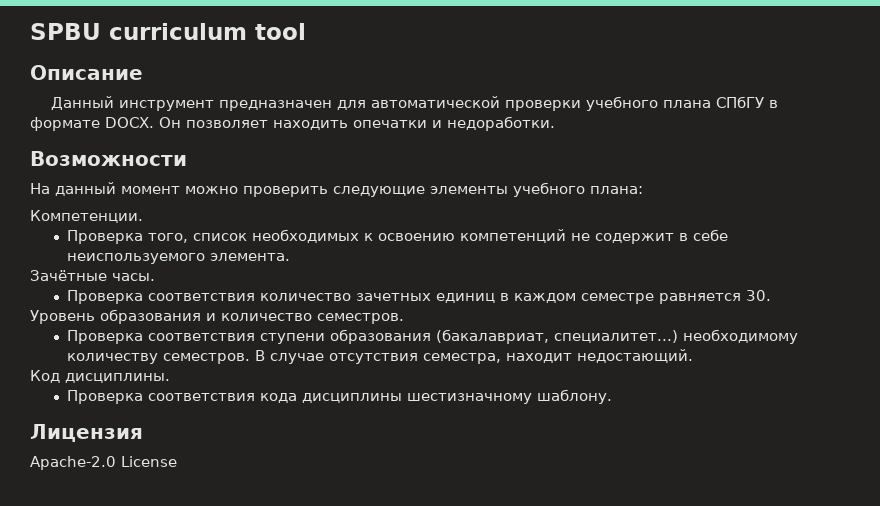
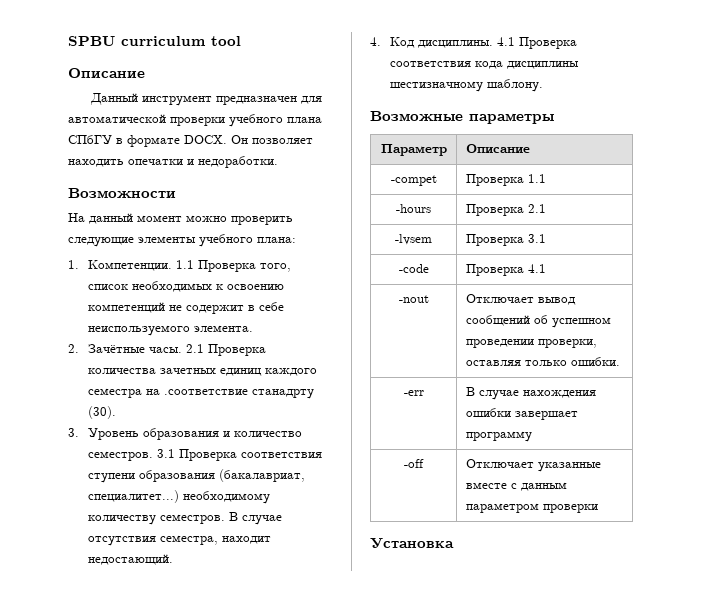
(643, 190) none -> [68,260,79,269] 1.
(143, 216) // -> [175,260,194,269] 1.1
(291, 257) none -> [68,344,79,353] 2.
[67,290,772,304] // Проверка соответствия количество зачетных единиц в каждом семестре равняется 30. // -> [185,344,266,356] [87,368,317,376] [87,388,314,399] [87,406,116,419] [68,428,79,437] 2.1 Проверка количества зачетных единиц каждого семестра на .соответствие станадрту (30). // 3.
(404, 318) // -> [156,449,175,458] 3.1
(694, 356) none -> [370,37,381,46] 4.
(170, 378) // -> [496,37,515,46] 4.1
[30,424,143,442] [30,456,177,470] Лицензия // Apache-2.0 License -> [370,111,554,124] [380,144,447,156] [465,144,530,153] [390,175,437,186] [465,174,546,186] [396,204,431,213] [465,204,546,216] [395,234,432,245] [465,234,546,246] [398,264,429,273] [465,264,546,276] [398,295,429,303] [465,294,576,305] [465,315,611,328] [465,339,597,348] [465,357,620,366] [403,390,424,396] [465,387,596,400] [465,408,578,420] [465,431,532,442] [404,459,424,468] [465,459,601,472] [465,482,567,491] [465,503,598,513] [370,538,454,548] Возможные параметры // Параметр | Описание // -compet | Проверка 1.1 // -hours | Проверка 2.1 // -lvsem | Проверка 3.1 // -code | Проверка 4.1 // -nout | Отключает вывод сообщений об успешном проведении проверки, оставляя только ошибки. // -err | В случае нахождения ошибки завершает программу // -off | Отключает указанные вместе с данным параметром проверки // Установка

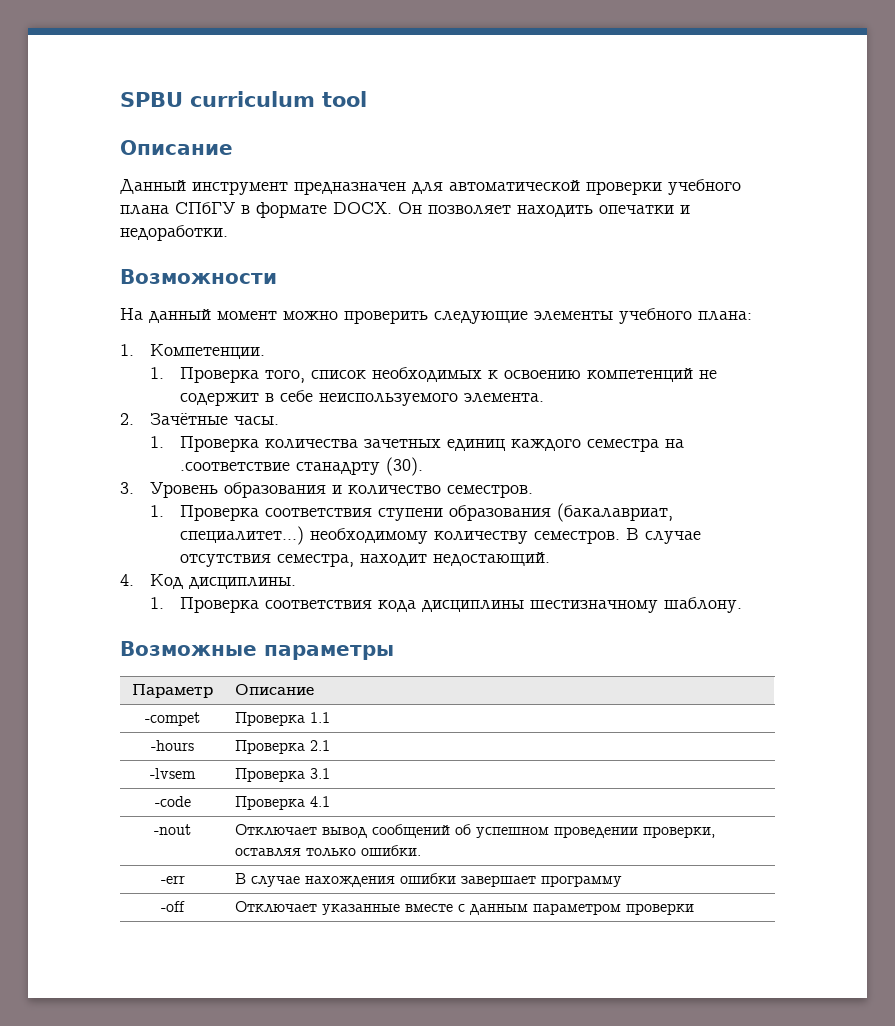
[175,260,194,269] 1.1 -> [149,367,164,379] // 1.
[185,344,204,353] 2.1 -> [149,436,164,448] // 1.
[156,449,175,458] 3.1 -> [149,505,164,517] // 1.
[496,37,515,46] 4.1 -> [149,597,164,609] // 1.
[370,538,454,548] // Установка -> (695, 909) none

